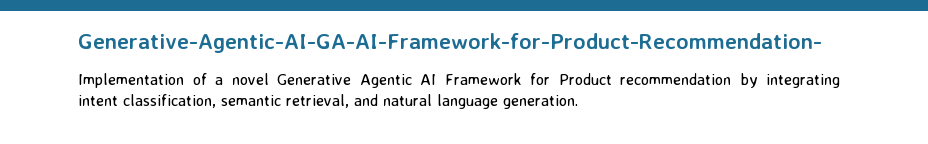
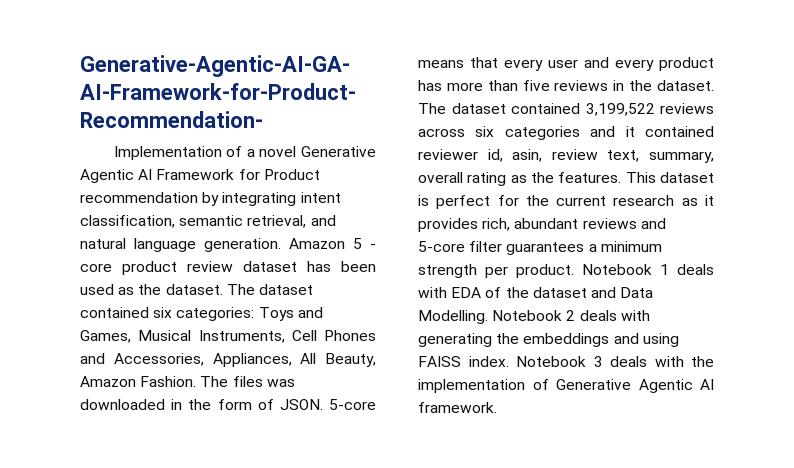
(578, 102) none -> [289,238,376,249] [80,261,376,275] [80,284,313,295] [80,307,323,321] [80,330,376,343] [80,353,376,367] [80,376,295,387] [80,399,376,410] [418,57,714,71] [418,80,714,91] [418,103,714,116] [418,126,714,140] [418,149,714,163] [418,172,714,186] [418,195,714,209] [418,218,666,232] [418,241,662,255] [418,264,714,278] [418,287,654,298] [418,310,650,324] [418,333,679,347] [418,356,714,367] [418,379,714,393] [418,402,497,413] Amazon 5 - core product review dataset has been used as the dataset. The dataset contained six categories: Toys and Games, Musical Instruments, Cell Phones and Accessories, Appliances, All Beauty, Amazon Fashion. The files was downloaded in the form of JSON. 5-core means that every user and every product has more than five reviews in the dataset. The dataset contained 3,199,522 reviews across six categories and it contained reviewer id, asin, review text, summary, overall rating as the features. This dataset is perfect for the current research as it provides rich, abundant reviews and 5-core filter guarantees a minimum strength per product. Notebook 1 deals with EDA of the dataset and Data Modelling. Notebook 2 deals with generating the embeddings and using FAISS index. Notebook 3 deals with the implementation of Generative Agentic AI framework.

